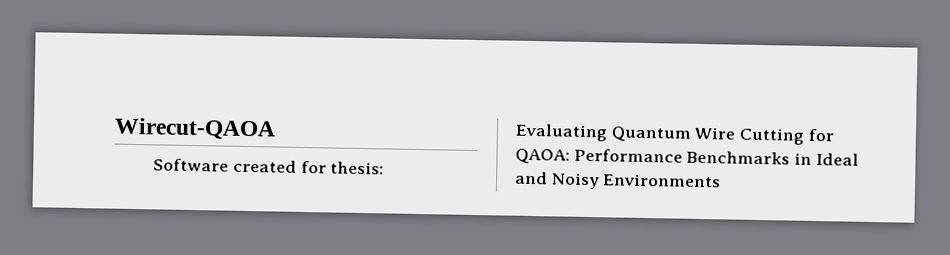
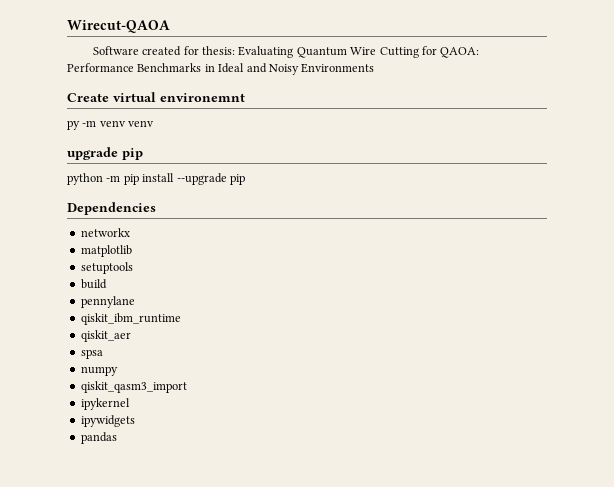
(722, 180) none -> [67,92,245,102] [67,120,155,130] [67,147,143,160] [67,173,245,185] [67,202,156,215] [80,228,130,237] [80,245,132,257] [80,262,133,274] [80,279,107,289] [80,296,135,308] [80,313,181,325] [80,330,131,342] [80,349,103,359] [80,366,118,376] [80,381,187,393] [80,398,130,410] [80,415,135,427] [80,432,117,444] // Create virtual environemnt // py -m venv venv // upgrade pip // python -m pip install --upgrade pip // Dependencies // networkx // matplotlib // setuptools // build // pennylane // qiskit_ibm_runtime // qiskit_aer // spsa // numpy // qiskit_qasm3_import // ipykernel // ipywidgets // pandas

